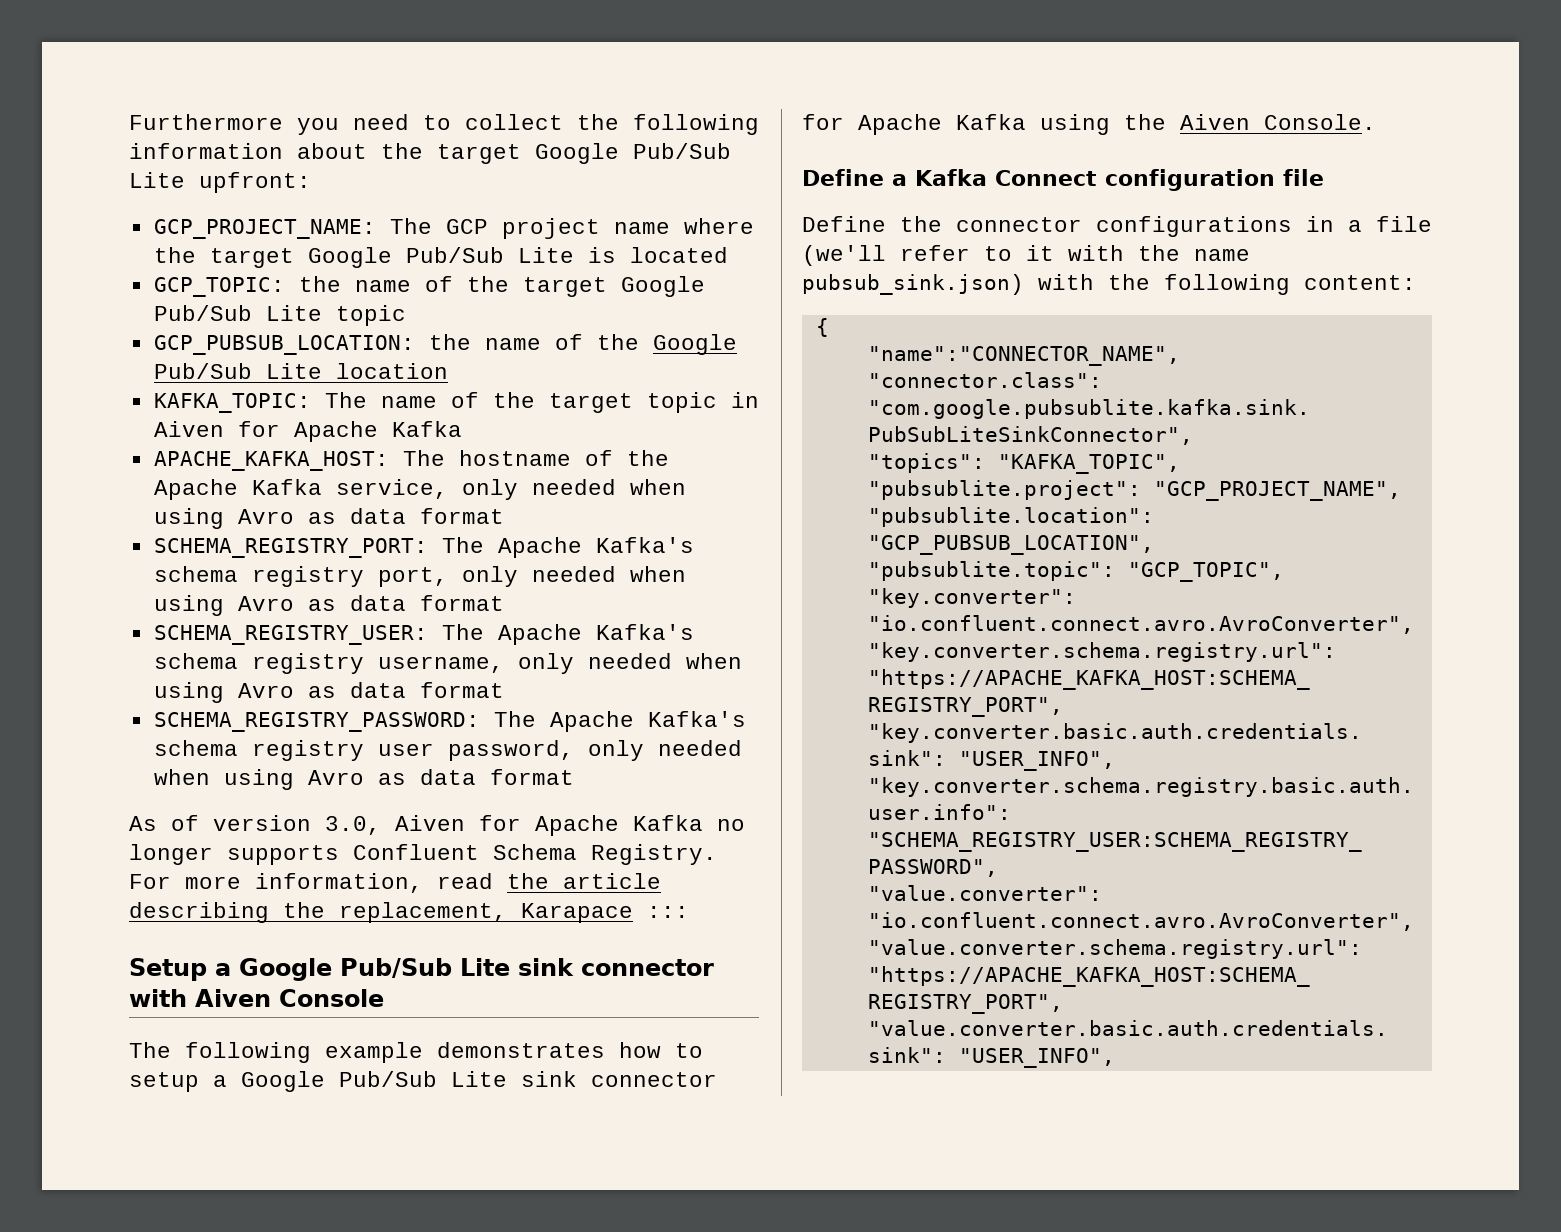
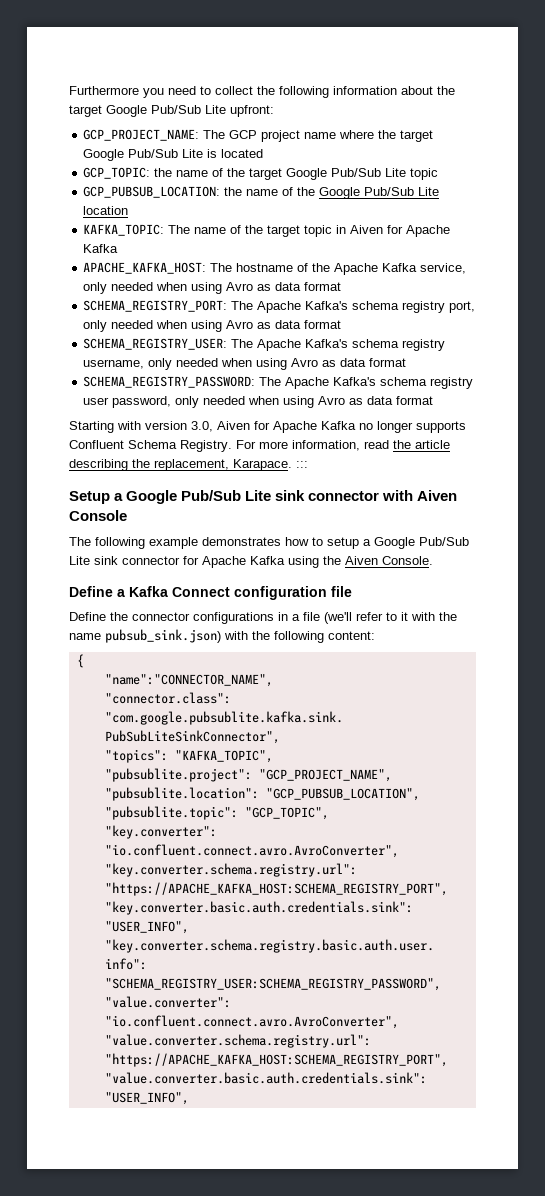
[129,815,199,831] As of -> [69,421,141,433] Starting with
[521,903,633,923] Karapace -> [233,459,292,471] Karapace.

